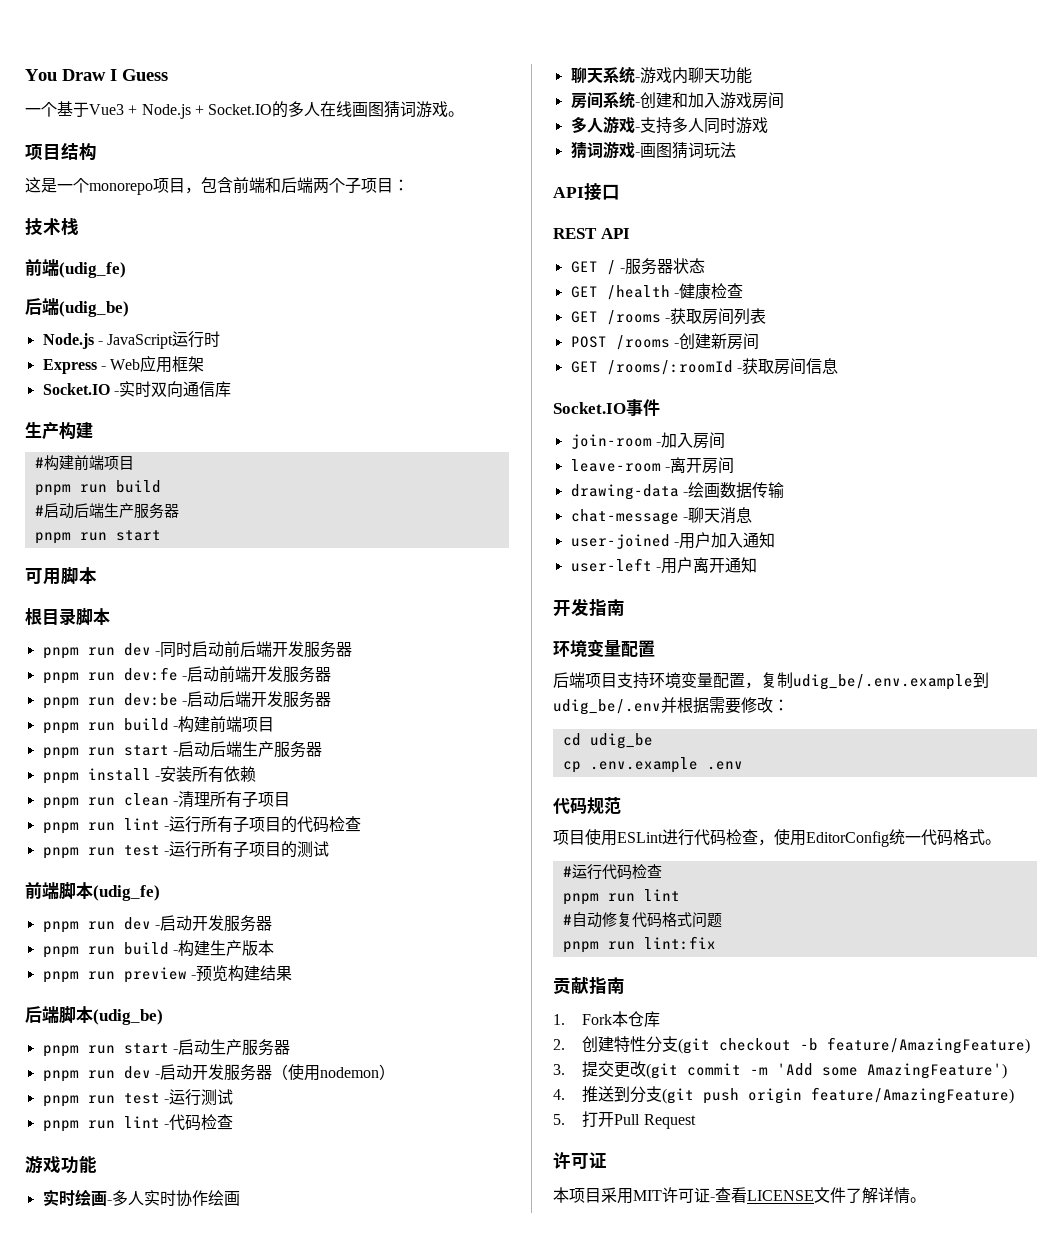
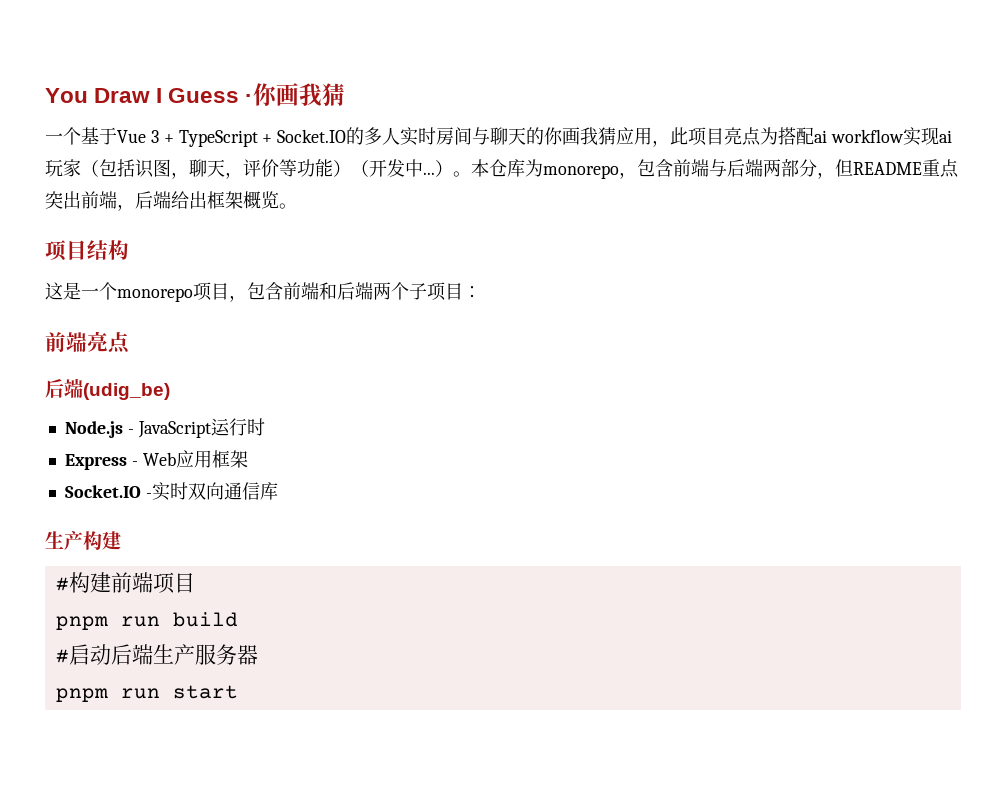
(168, 75) none -> [245,83,346,107] ·你画我猜
[89,101,449,119] Vue3 + Node.js + Socket.IO的多人在线画图猜词游戏 -> [117,127,953,147] [45,159,959,179] [45,191,279,211] Vue 3 + TypeScript + Socket.IO的多人实时房间与聊天的你画我猜应用，此项目亮点为搭配ai workflow实现ai玩家（包括识图，聊天，评价等功能）（开发中...）。本仓库为monorepo，包含前端与后端两部分，但README重点突出前端，后端给出框架概览
[25,218,79,235] [25,259,126,278] // 技术栈 // 前端(udig_fe) -> [45,331,130,354] // 前端亮点
[25,567,97,585] [25,608,110,626] [42,641,352,659] [42,666,331,684] [42,691,331,709] [42,716,274,734] [42,741,322,759] [42,766,256,784] [42,791,290,809] [42,816,361,834] [42,841,329,859] [25,882,160,901] [42,915,272,933] [42,940,274,958] [42,965,292,983] [25,1006,163,1025] [42,1039,290,1057] [42,1064,395,1082] [42,1089,233,1107] [42,1114,233,1132] [25,1155,97,1174] [42,1189,240,1207] [570,66,752,84] [570,91,784,109] [570,117,768,134] [570,141,736,159] [553,183,620,201] [553,228,630,239] [570,258,705,275] [570,283,743,300] [570,308,766,325] [570,333,759,350] [570,358,838,375] [553,399,660,416] [570,432,725,449] [570,457,734,474] [570,482,784,500] [570,507,752,525] [570,532,775,549] [570,557,757,574] [553,598,625,617] [553,639,655,658] [553,672,989,690] [553,697,789,715] [562,733,653,749] [562,757,743,773] [553,796,621,815] [553,829,1001,847] [562,864,662,880] [562,889,680,905] [562,912,722,928] [562,936,716,953] [553,976,625,994] [553,1011,661,1027] [553,1036,1031,1054] [553,1061,1008,1079] [553,1086,1015,1104] [553,1111,696,1129] [553,1152,607,1169] [553,1187,926,1204] // 可用脚本 // 根目录脚本 // pnpm run dev -同时启动前后端开发服务器 // pnpm run dev:fe -启动前端开发服务器 // pnpm run dev:be -启动后端开发服务器 // pnpm run build -构建前端项目 // pnpm run start -启动后端生产服务器 // pnpm install -安装所有依赖 // pnpm run clean -清理所有子项目 // pnpm run lint -运行所有子项目的代码检查 // pnpm run test -运行所有子项目的测试 // 前端脚本(udig_fe) // pnpm run dev -启动开发服务器 // pnpm run build -构建生产版本 // pnpm run preview -预览构建结果 // 后端脚本(udig_be) // pnpm run start -启动生产服务器 // pnpm run dev -启动开发服务器（使用nodemon） // pnpm run test -运行测试 // pnpm run lint -代码检查 // 游戏功能 // 实时绘画-多人实时协作绘画 // 聊天系统-游戏内聊天功能 // 房间系统-创建和加入游戏房间 // 多人游戏-支持多人同时游戏 // 猜词游戏-画图猜词玩法 // API接口 // REST API // GET / -服务器状态 // GET /health -健康检查 // GET /rooms -获取房间列表 // POST /rooms -创建新房间 // GET /rooms/:roomId -获取房间信息 // Socket.IO事件 // join-room -加入房间 // leave-room -离开房间 // drawing-data -绘画数据传输 // chat-message -聊天消息 // user-joined -用户加入通知 // user-left -用户离开通知 // 开发指南 // 环境变量配置 // 后端项目支持环境变量配置，复制udig_be/.env.example到udig_be/.env并根据需要修改： // cd udig_be // cp .env.example .env // 代码规范 // 项目使用ESLint进行代码检查，使用EditorConfig统一代码格式。 // #运行代码检查 // pnpm run lint // #自动修复代码格式问题 // pnpm run lint:fix // 贡献指南 // 1. Fork本仓库 // 2.创建特性分支(git checkout -b feature/AmazingFeature) // 3.提交更改(git commit -m 'Add some AmazingFeature') // 4.推送到分支(git push origin feature/AmazingFeature) // 5.打开Pull Request // 许可证 // 本项目采用MIT许可证-查看LICENSE文件了解详情。 -> (238, 692) none

